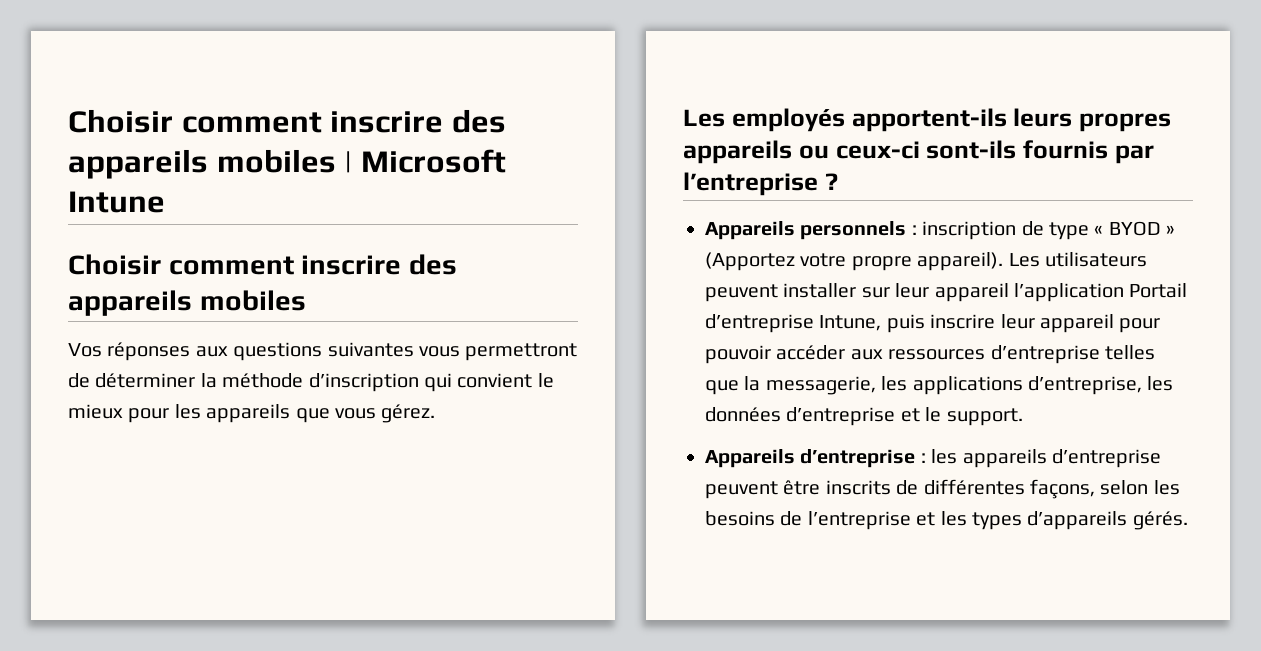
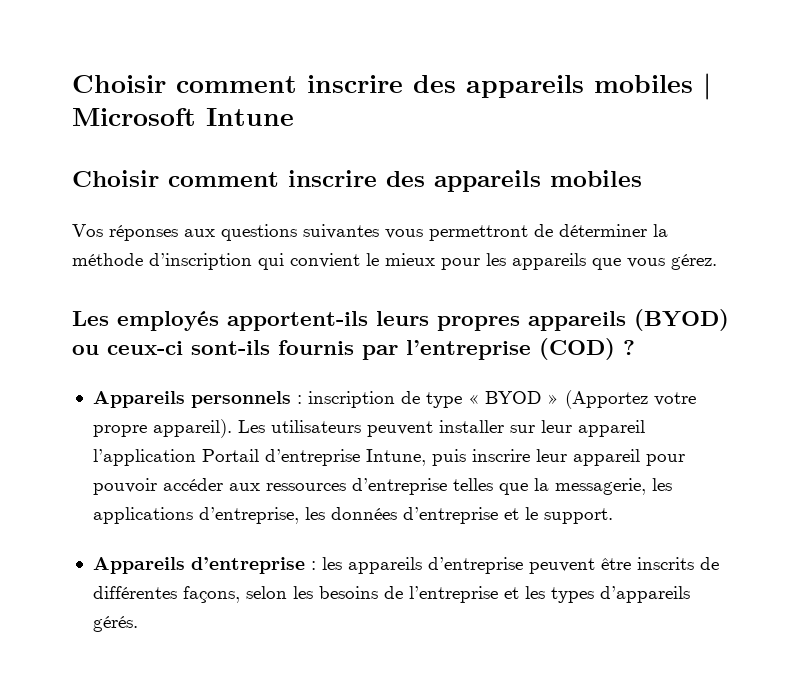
(792, 152) none -> [634,309,729,331] (BYOD)
(818, 184) none -> [539,338,615,360] (COD)

